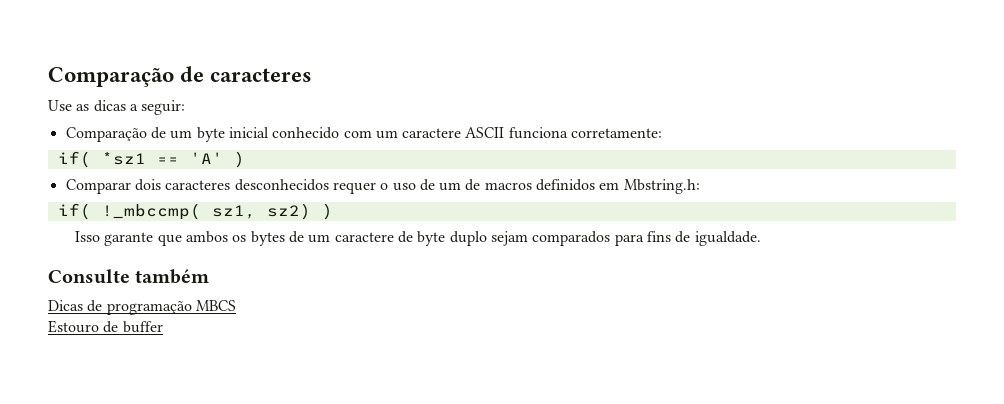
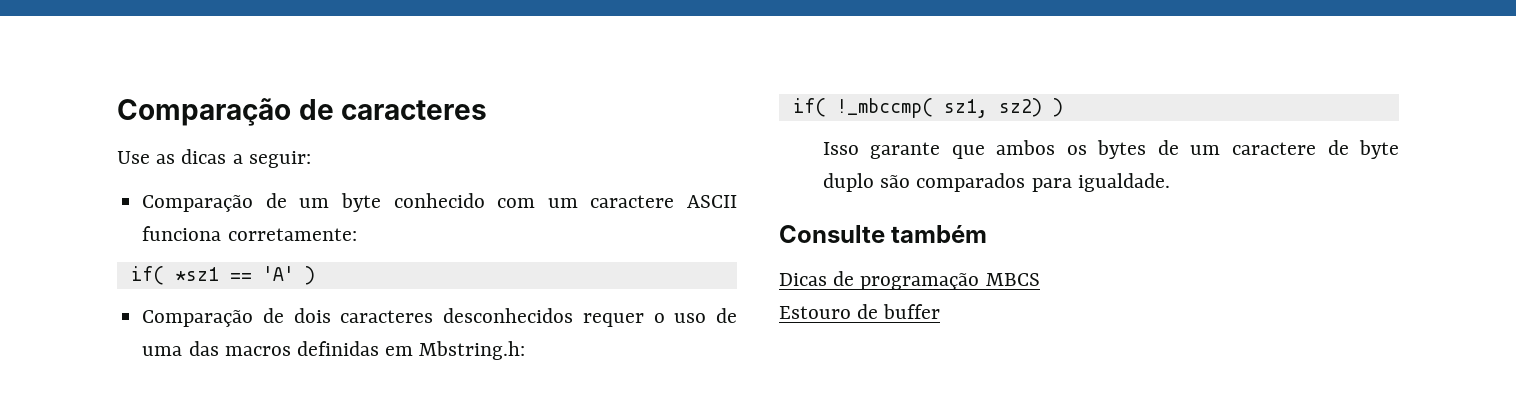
[228,127,269,138] inicial -> (382, 202) none
[65,179,131,194] Comparar -> [142,308,285,327] Comparação de
[439,179,596,191] um de macros definidos -> [142,341,379,356] uma das macros definidas
[490,231,528,246] sejam -> [880,175,911,188] são
[646,231,691,243] fins de -> (1072, 185) none

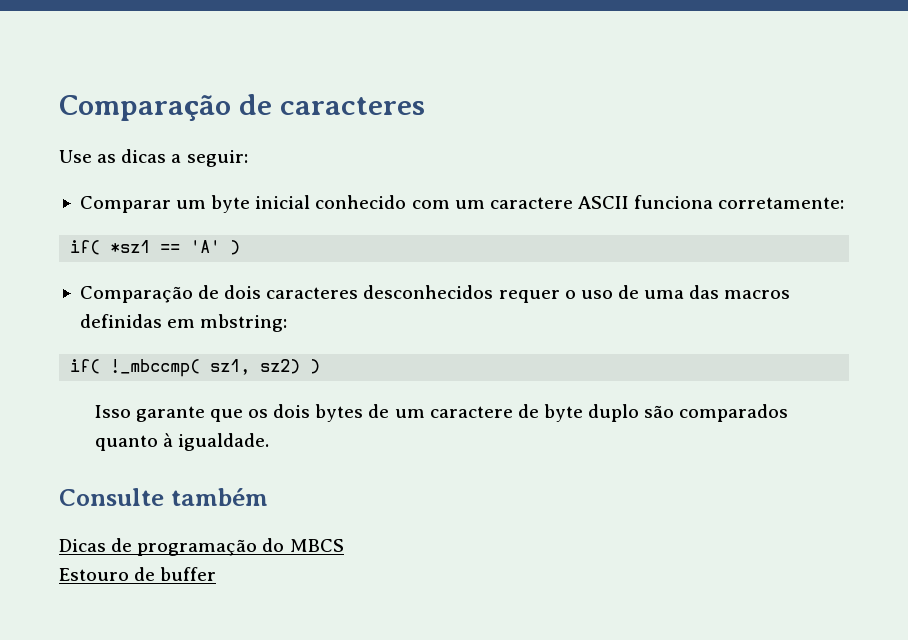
[142,193,287,212] Comparação de -> [79,196,171,213] Comparar
(382, 202) none -> [255,195,311,209] inicial
[419,341,526,360] Mbstring.h: -> [200,314,288,332] mbstring:
[996,140,1087,155] ambos os -> [248,404,311,418] os dois
[1031,178,1072,192] para -> [94,433,173,451] quanto à
(980, 281) none -> [262,538,285,552] do

